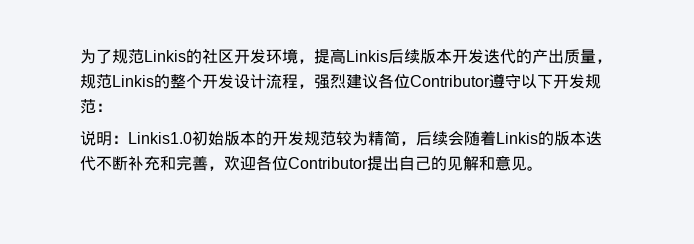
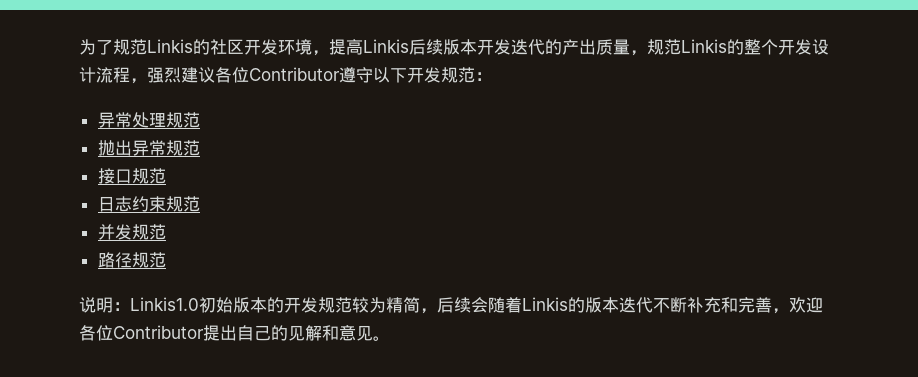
(112, 107) none -> [97,112,200,128] [97,140,200,156] [97,168,166,184] [97,196,200,212] [97,224,166,240] [97,252,166,268] // 异常处理规范 // 抛出异常规范 // 接口规范 // 日志约束规范 // 并发规范 // 路径规范

